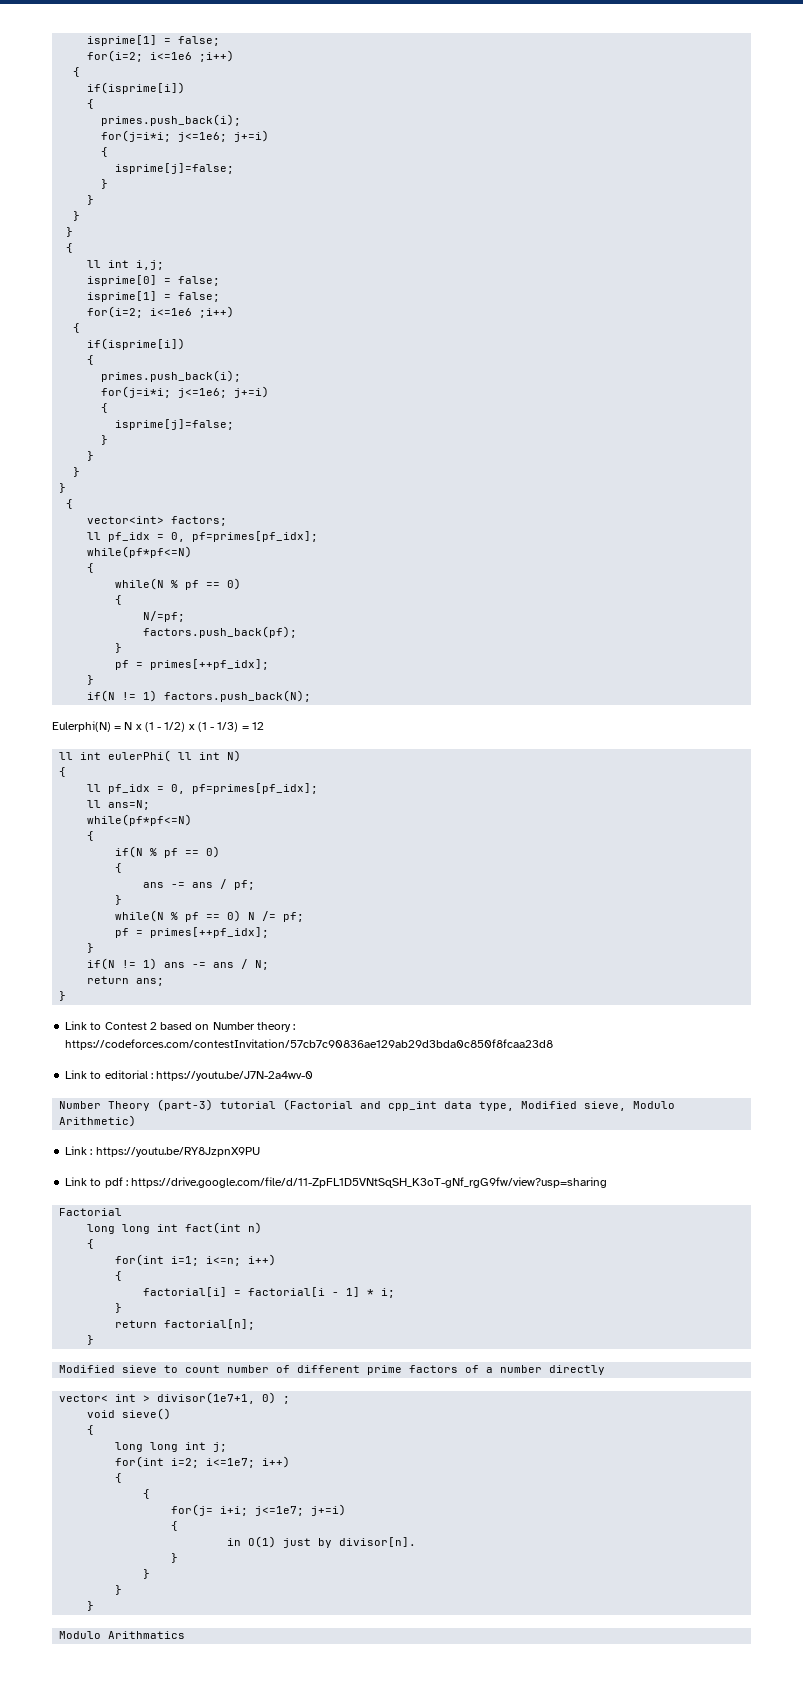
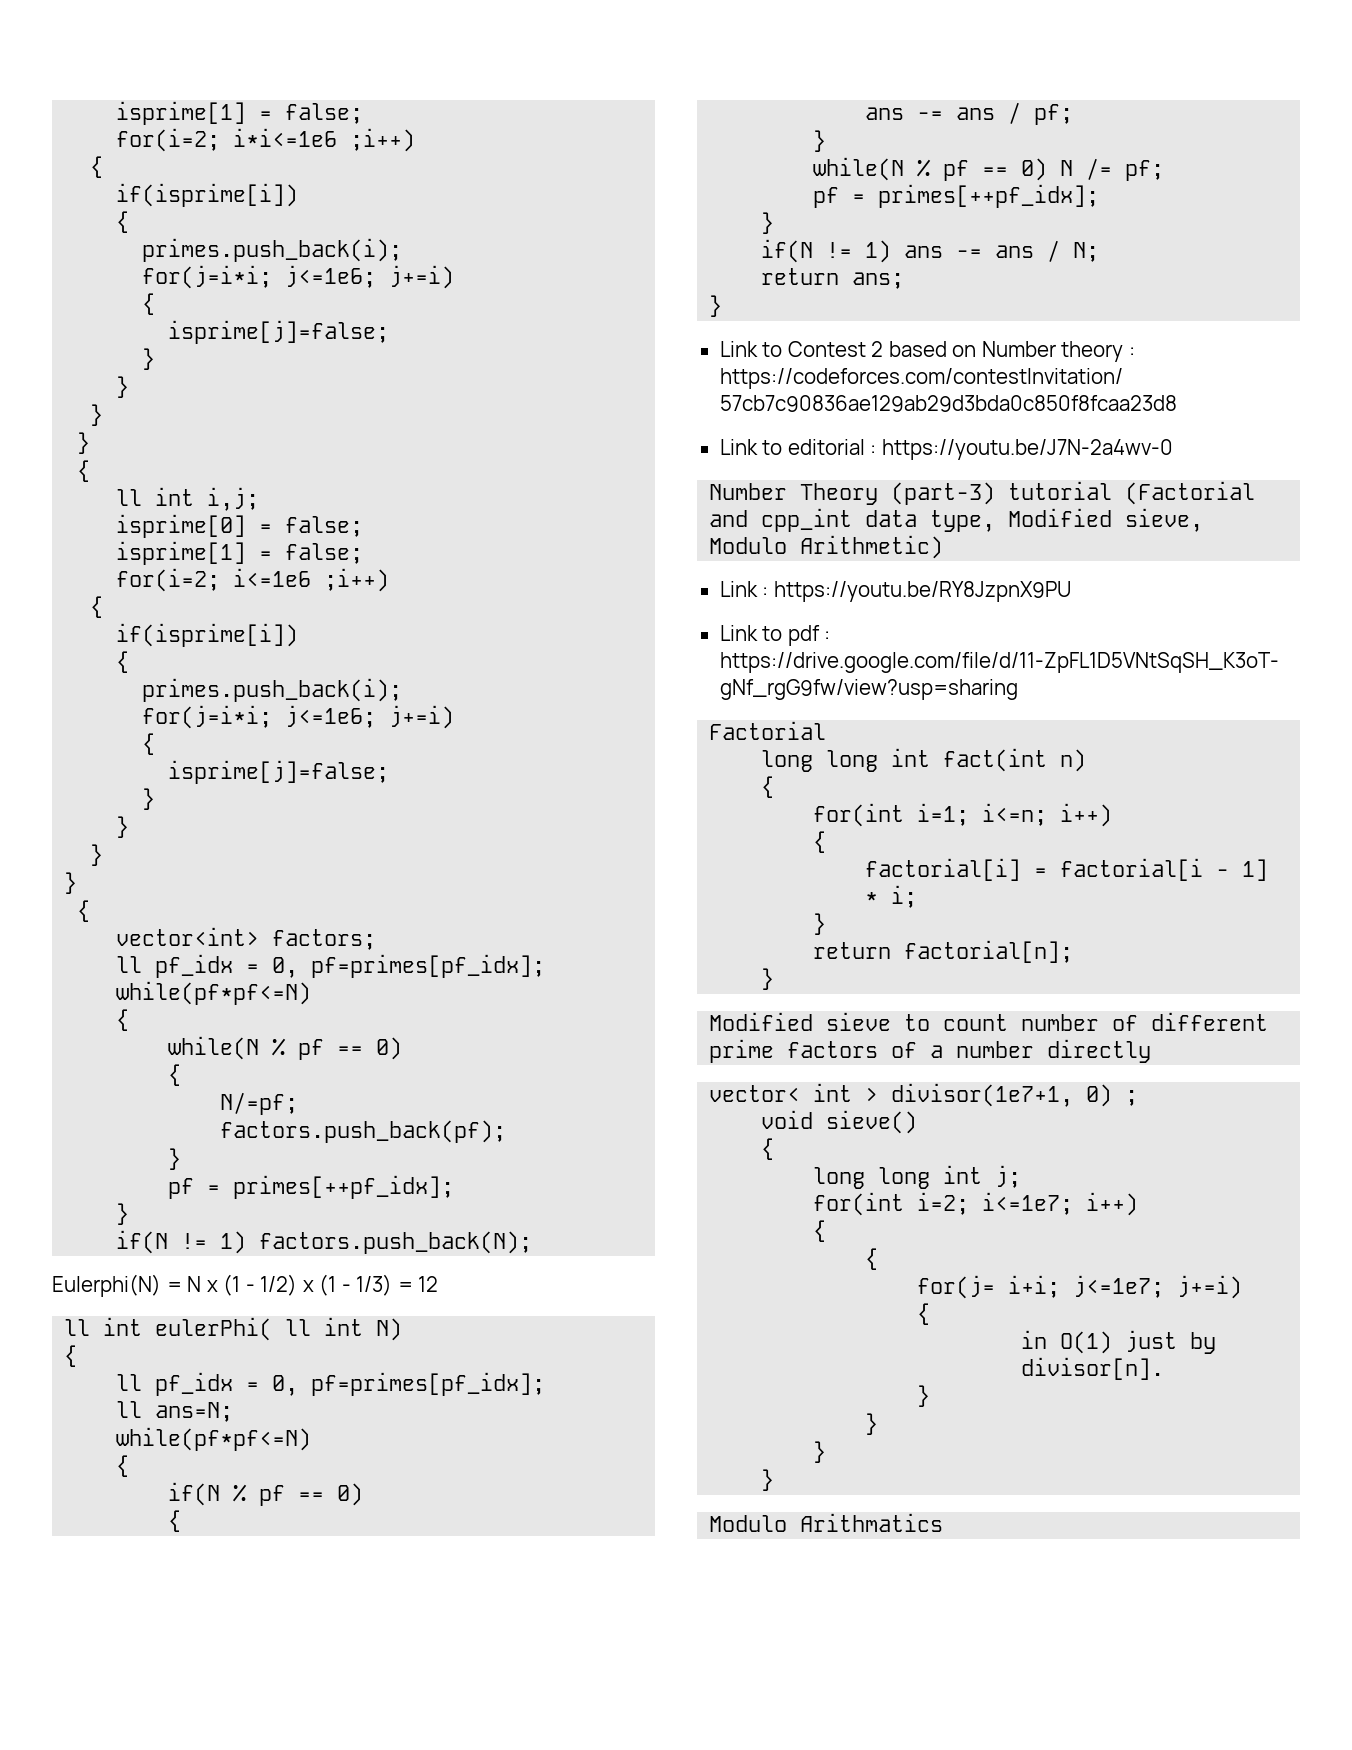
[87,35,221,46] [87,50,193,62] isprime[1] = false; // for(i=2; i<=1e6 -> [116,101,364,125] [116,128,338,152] isprime[1] = false; // for(i=2; i*i<=1e6

